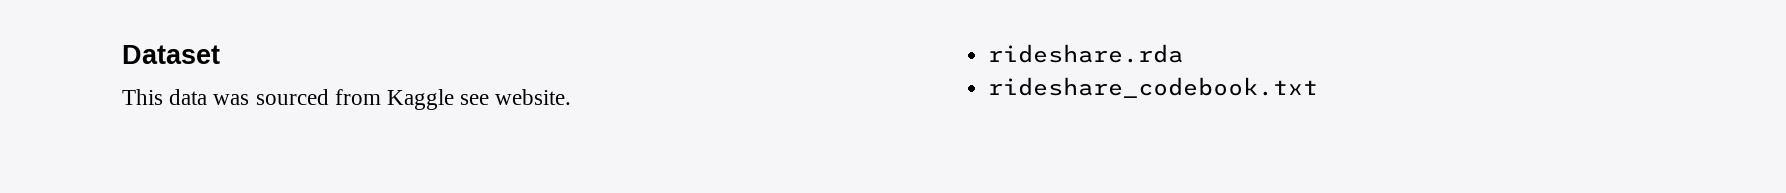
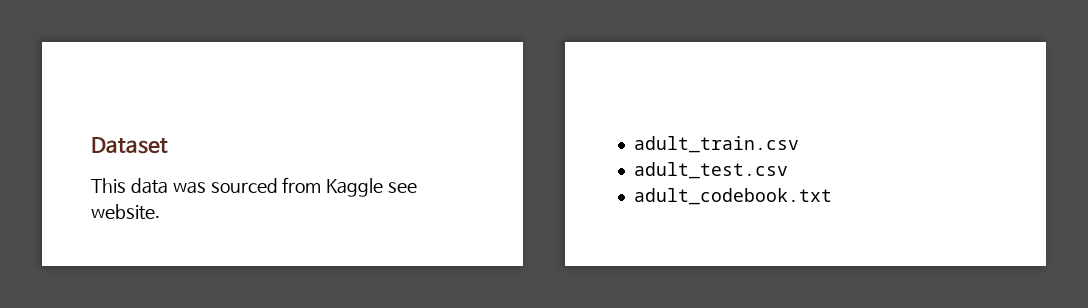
[988,44,1184,63] [988,77,1319,98] rideshare.rda // rideshare_codebook.txt -> [633,136,799,153] [633,162,788,179] [633,188,832,205] adult_train.csv // adult_test.csv // adult_codebook.txt

